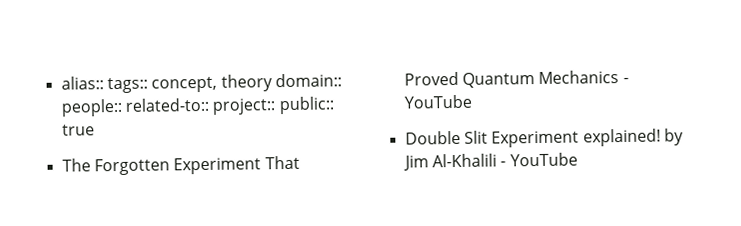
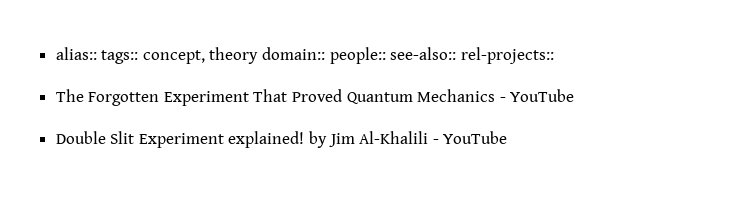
[124,96,335,115] [61,124,95,136] related-to:: project:: public:: true -> [390,47,554,64] see-also:: rel-projects::

